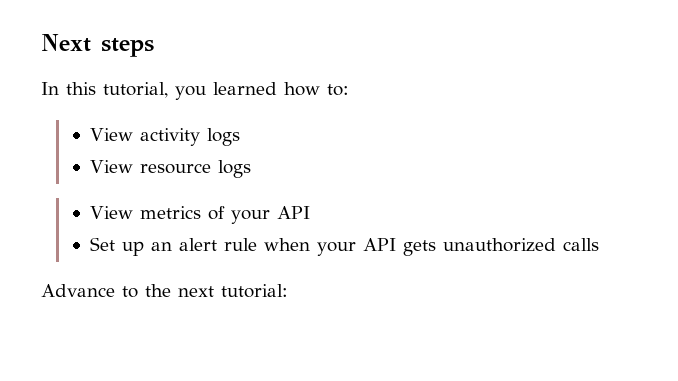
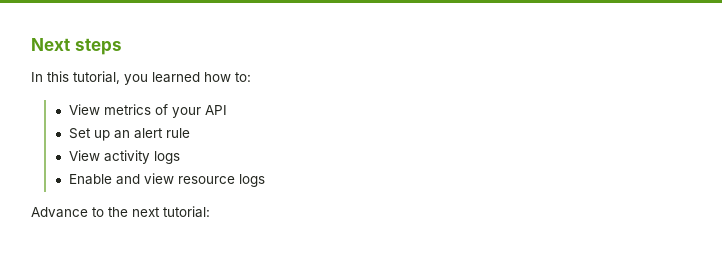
[90,128,241,146] [90,160,252,178] // View activity logs // View resource logs -> (251, 77) none
[264,238,600,256] when your API gets unauthorized calls -> [68,150,180,164] [68,173,265,187] // View activity logs // Enable and view resource logs

